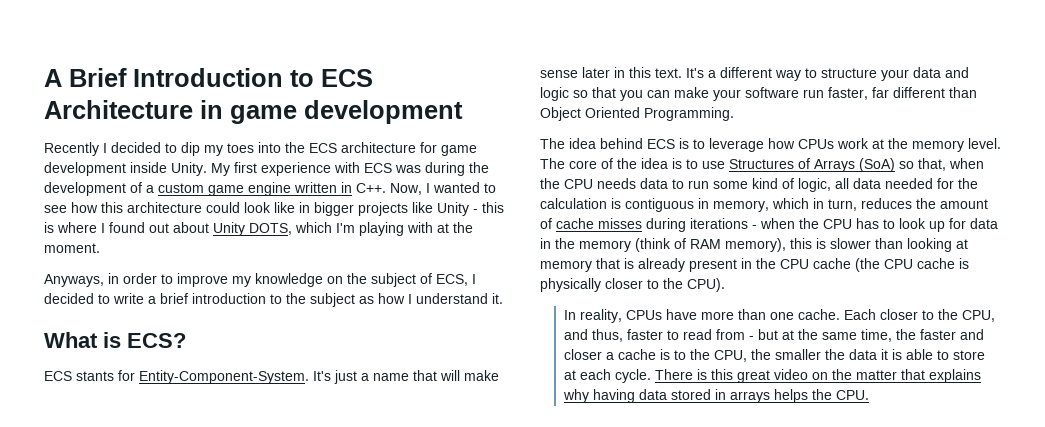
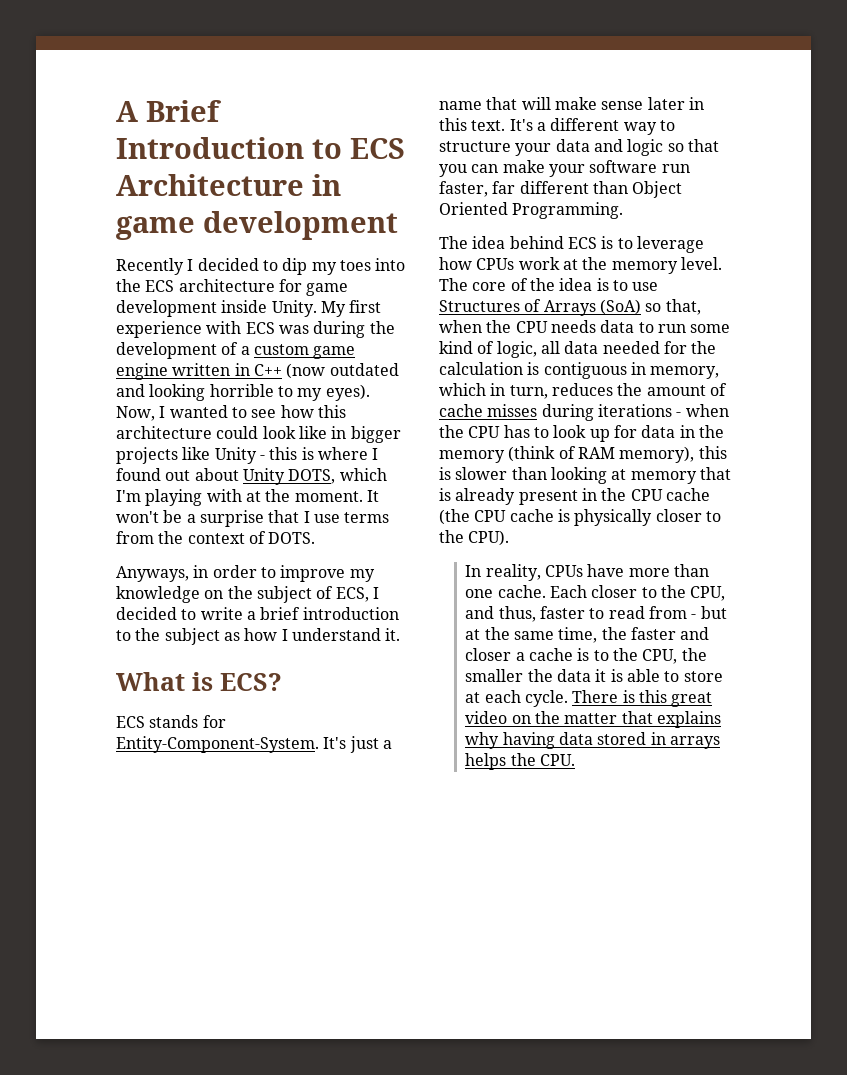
[356,183,386,193] C++. -> [253,363,399,379] [116,384,370,401] C++ (now outdated and looking horrible to my eyes).
(100, 248) none -> [366,490,379,502] [116,510,390,527] [116,531,316,544] It won't be a surprise that I use terms from the context of DOTS.
[76,371,114,381] stants -> [149,715,199,728] stands

